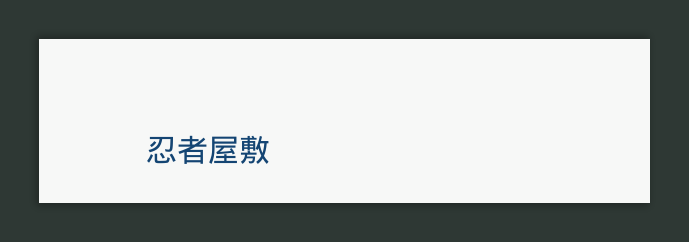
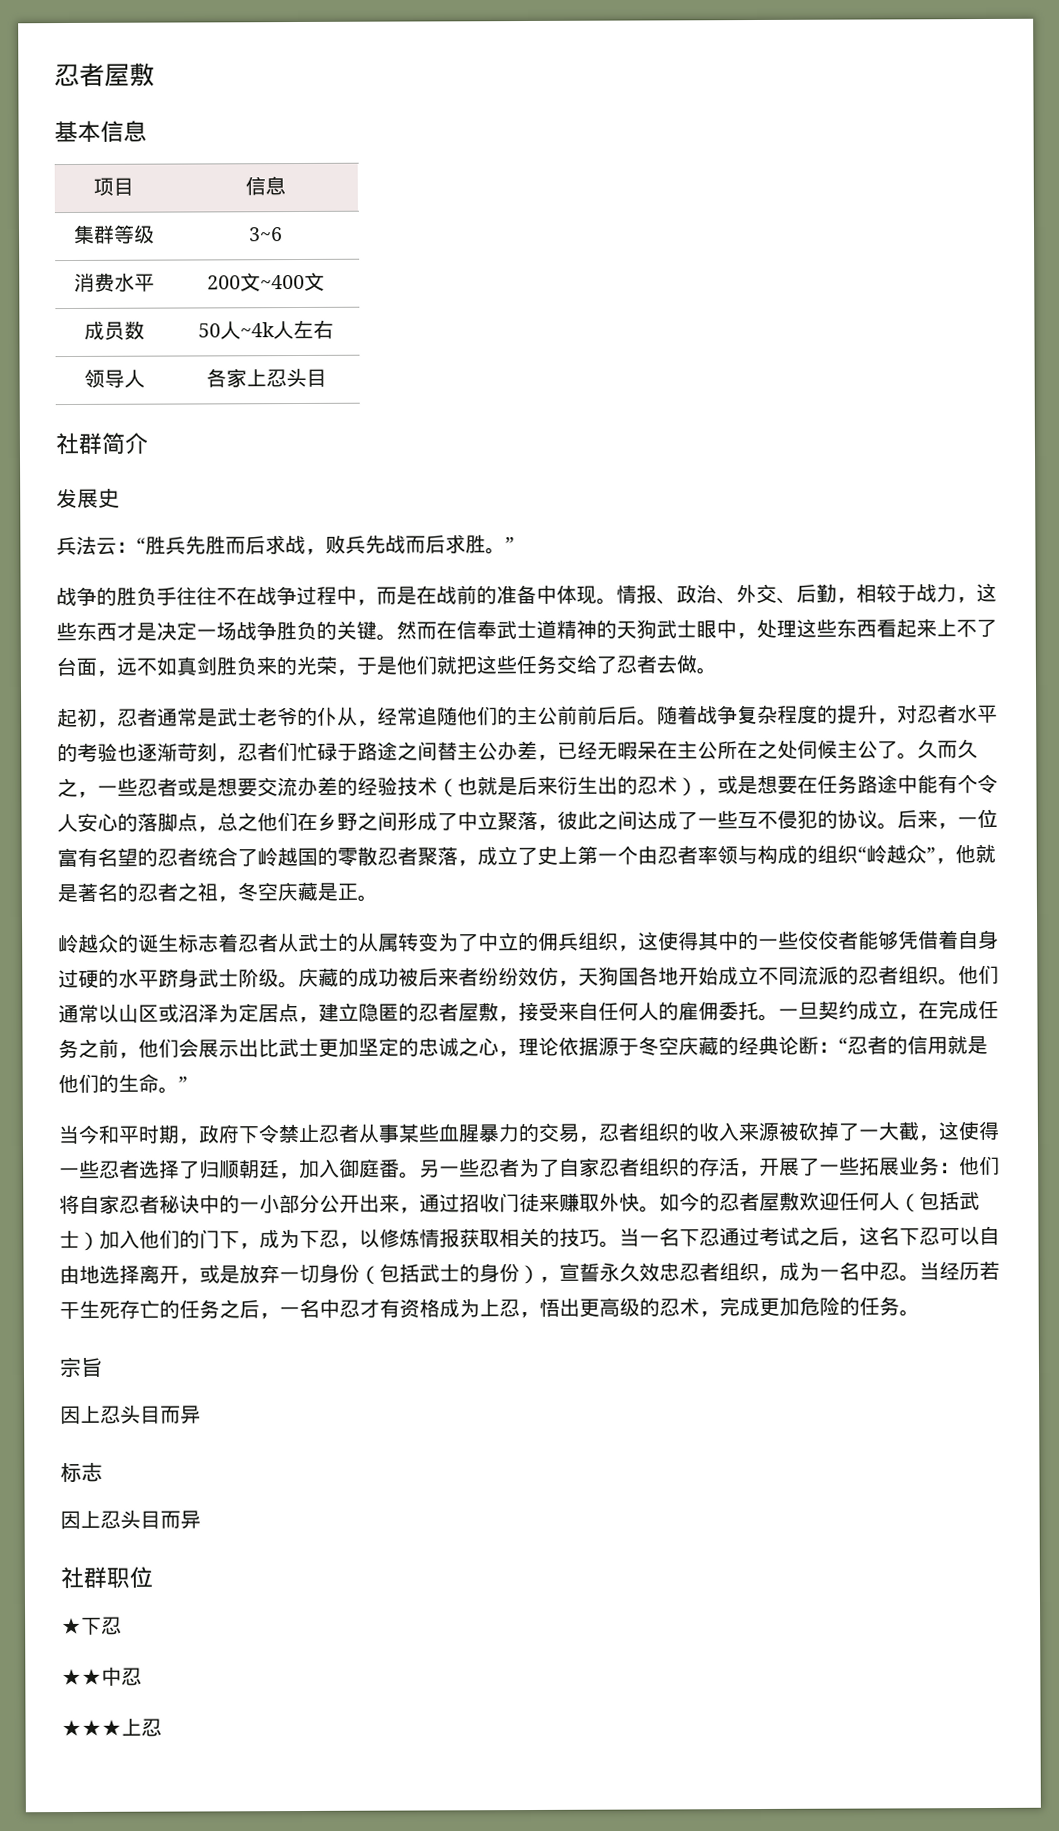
[146,135,270,164] 忍者屋敷 -> [54,62,155,87] [54,120,147,143] [93,177,134,196] [244,176,286,196] [73,224,155,244] [248,227,283,242] [74,272,155,292] [207,271,325,292] [84,320,145,341] [198,319,334,340] [84,368,145,388] [205,367,327,388] [55,432,148,456] [56,488,120,509] [56,534,515,556] [56,582,997,607] [56,618,997,642] [56,654,717,677] [57,704,998,728] [57,739,978,763] [57,773,998,798] [57,808,998,833] [57,843,996,868] [57,881,378,903] [58,929,999,954] [58,964,999,989] [58,999,999,1024] [58,1035,988,1059] [58,1073,188,1094] [58,1120,999,1145] [59,1155,1000,1180] [59,1191,980,1215] [59,1225,1000,1251] [59,1260,1000,1285] [59,1296,920,1320] [59,1356,103,1378] [60,1404,201,1425] [60,1462,103,1483] [60,1509,201,1530] [60,1566,153,1590] [61,1616,122,1635] [61,1666,142,1686] [61,1718,162,1737] 忍者屋敷 // 基本信息 // 项目 | 信息 // 集群等级 | 3~6 // 消费水平 | 200文~400文 // 成员数 | 50人~4k人左右 // 领导人 | 各家上忍头目 // 社群简介 // 发展史 // 兵法云：“胜兵先胜而后求战，败兵先战而后求胜。” // 战争的胜负手往往不在战争过程中，而是在战前的准备中体现。情报、政治、外交、后勤，相较于战力，这些东西才是决定一场战争胜负的关键。然而在信奉武士道精神的天狗武士眼中，处理这些东西看起来上不了台面，远不如真剑胜负来的光荣，于是他们就把这些任务交给了忍者去做。 // 起初，忍者通常是武士老爷的仆从，经常追随他们的主公前前后后。随着战争复杂程度的提升，对忍者水平的考验也逐渐苛刻，忍者们忙碌于路途之间替主公办差，已经无暇呆在主公所在之处伺候主公了。久而久之，一些忍者或是想要交流办差的经验技术（也就是后来衍生出的忍术），或是想要在任务路途中能有个令人安心的落脚点，总之他们在乡野之间形成了中立聚落，彼此之间达成了一些互不侵犯的协议。后来，一位富有名望的忍者统合了岭越国的零散忍者聚落，成立了史上第一个由忍者率领与构成的组织“岭越众”，他就是著名的忍者之祖，冬空庆藏是正。 // 岭越众的诞生标志着忍者从武士的从属转变为了中立的佣兵组织，这使得其中的一些佼佼者能够凭借着自身过硬的水平跻身武士阶级。庆藏的成功被后来者纷纷效仿，天狗国各地开始成立不同流派的忍者组织。他们通常以山区或沼泽为定居点，建立隐匿的忍者屋敷，接受来自任何人的雇佣委托。一旦契约成立，在完成任务之前，他们会展示出比武士更加坚定的忠诚之心，理论依据源于冬空庆藏的经典论断：“忍者的信用就是他们的生命。” // 当今和平时期，政府下令禁止忍者从事某些血腥暴力的交易，忍者组织的收入来源被砍掉了一大截，这使得一些忍者选择了归顺朝廷，加入御庭番。另一些忍者为了自家忍者组织的存活，开展了一些拓展业务：他们将自家忍者秘诀中的一小部分公开出来，通过招收门徒来赚取外快。如今的忍者屋敷欢迎任何人（包括武士）加入他们的门下，成为下忍，以修炼情报获取相关的技巧。当一名下忍通过考试之后，这名下忍可以自由地选择离开，或是放弃一切身份（包括武士的身份），宣誓永久效忠忍者组织，成为一名中忍。当经历若干生死存亡的任务之后，一名中忍才有资格成为上忍，悟出更高级的忍术，完成更加危险的任务。 // 宗旨 // 因上忍头目而异 // 标志 // 因上忍头目而异 // 社群职位 // ★下忍 // ★★中忍 // ★★★上忍

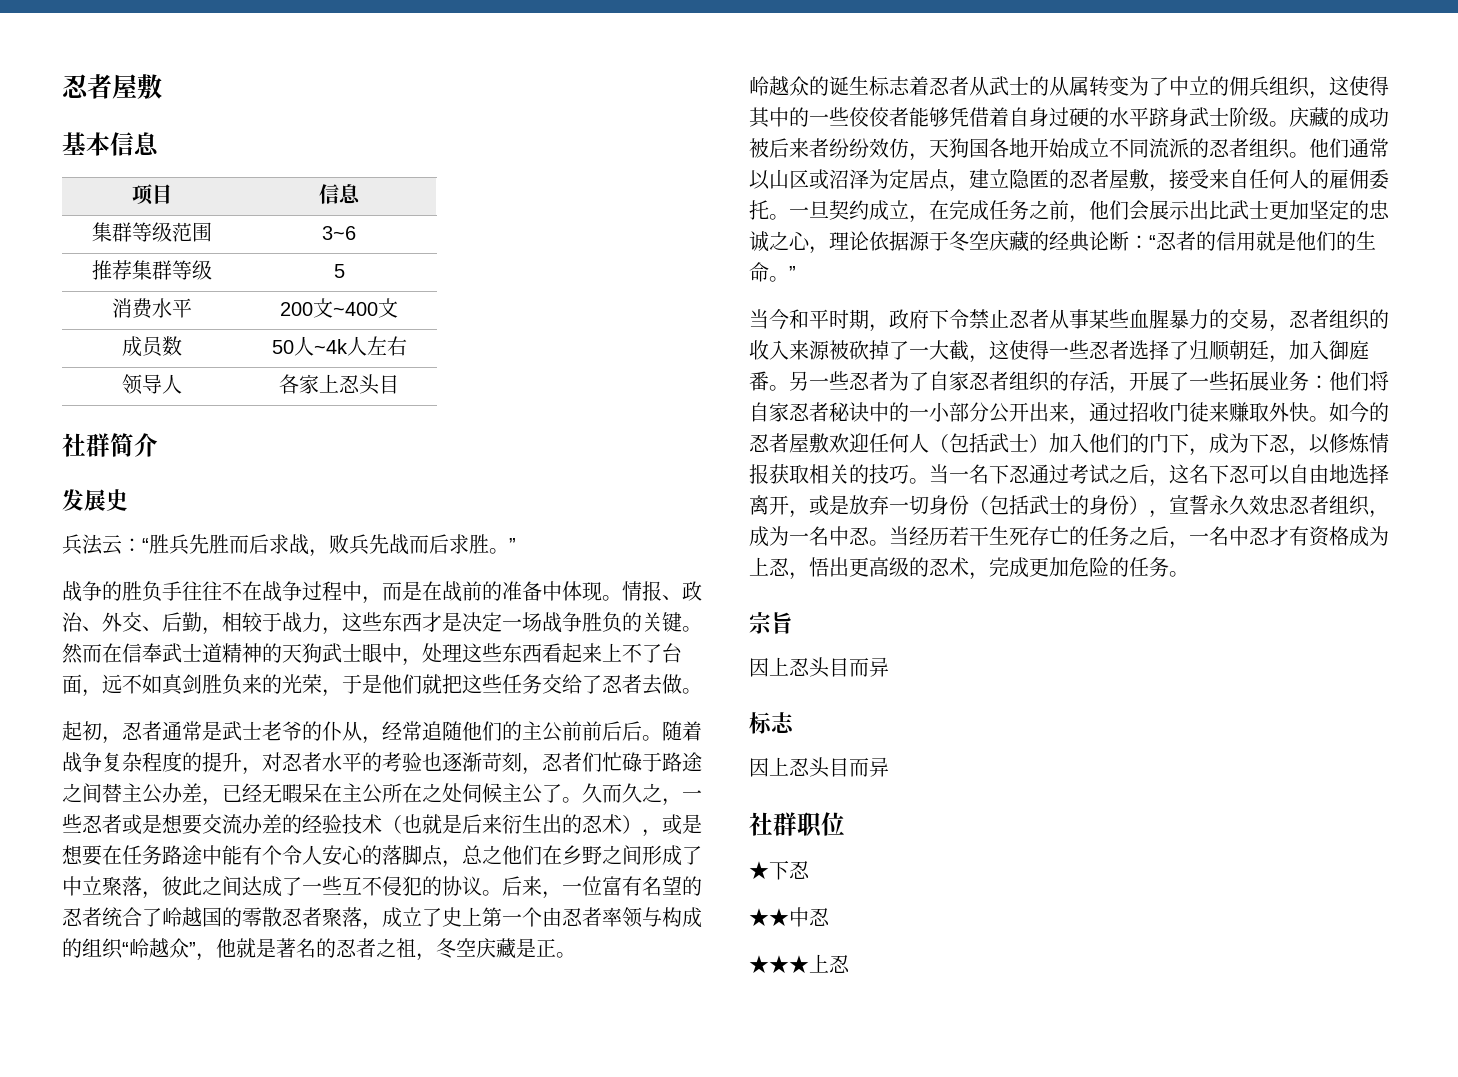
(155, 234) none -> [172,222,212,242] 范围
(283, 234) none -> [92,260,212,280] [333,264,345,278] // 推荐集群等级 | 5

